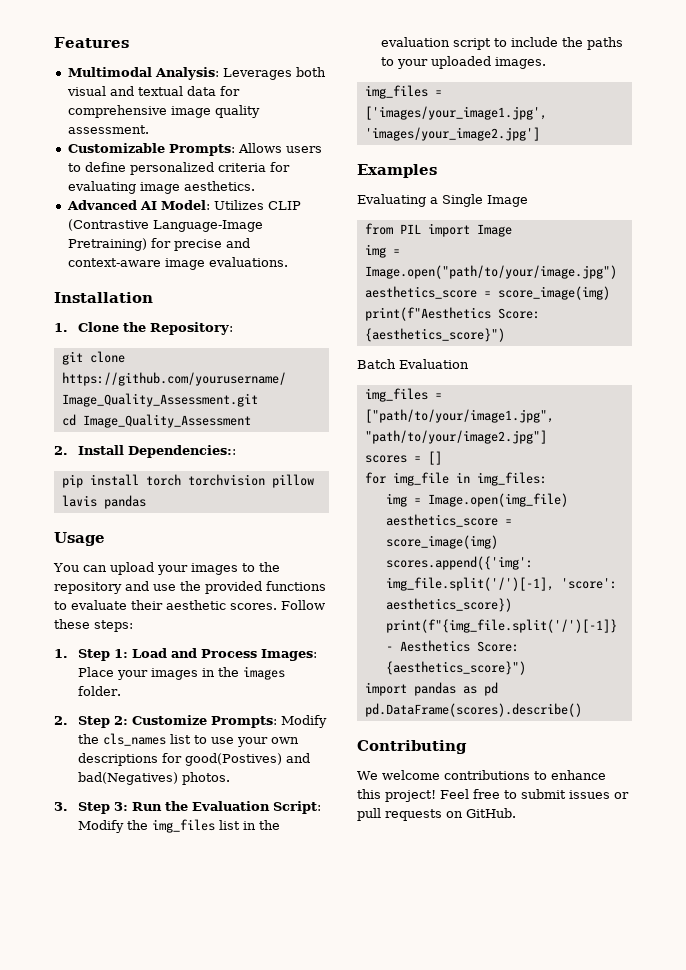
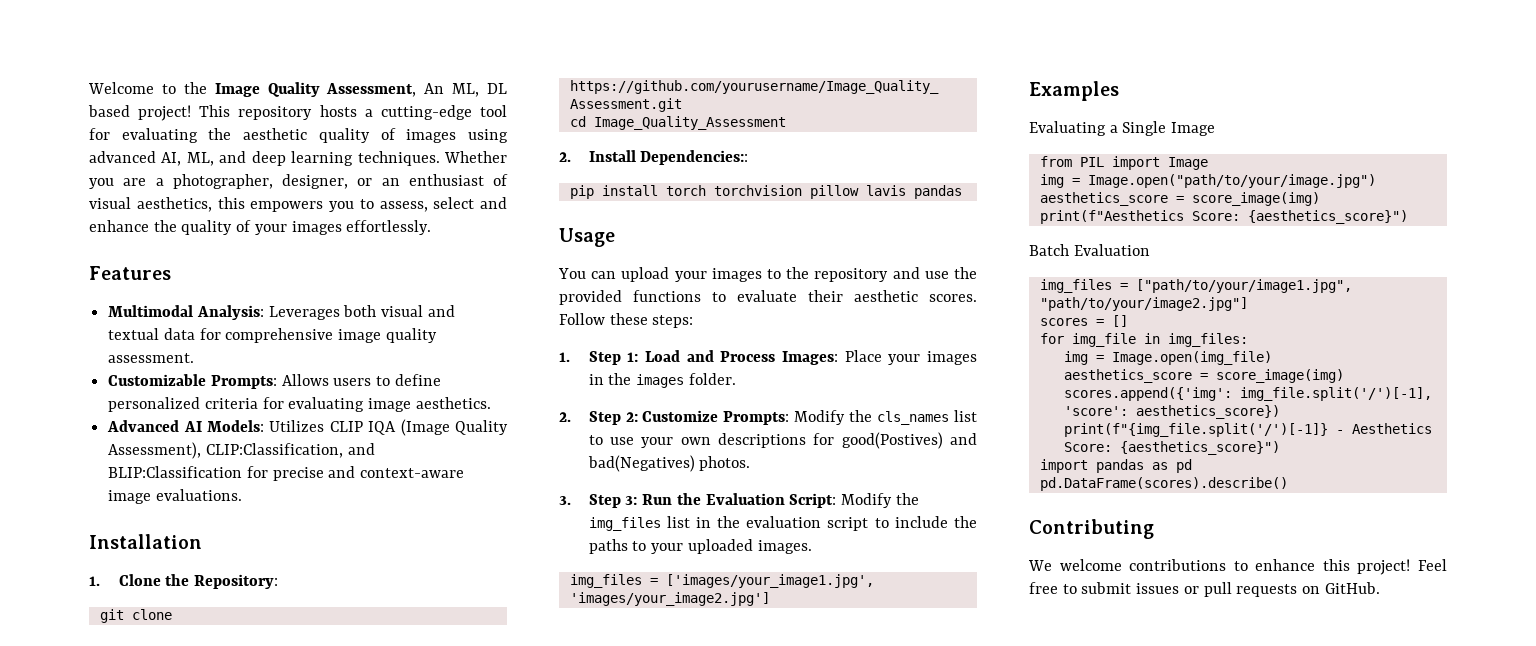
(54, 42) none -> [88,82,507,97] [88,105,508,121] [89,128,509,143] [89,151,508,166] [89,174,508,189] [89,197,507,212] [89,220,432,235] Welcome to the Image Quality Assessment, An ML, DL based project! This repository hosts a cutting-edge tool for evaluating the aesthetic quality of images using advanced AI, ML, and deep learning techniques. Whether you are a photographer, designer, or an enthusiast of visual aesthetics, this empowers you to assess, select and enhance the quality of your images effortlessly. //
[160,200,210,210] Model: -> [207,420,265,432] Models:
[67,219,263,232] [67,238,147,251] (Contrastive Language-Image Pretraining) -> [368,419,509,436] [108,442,375,459] [108,466,243,478] IQA (Image Quality Assessment), CLIP:Classification, and BLIP:Classification

